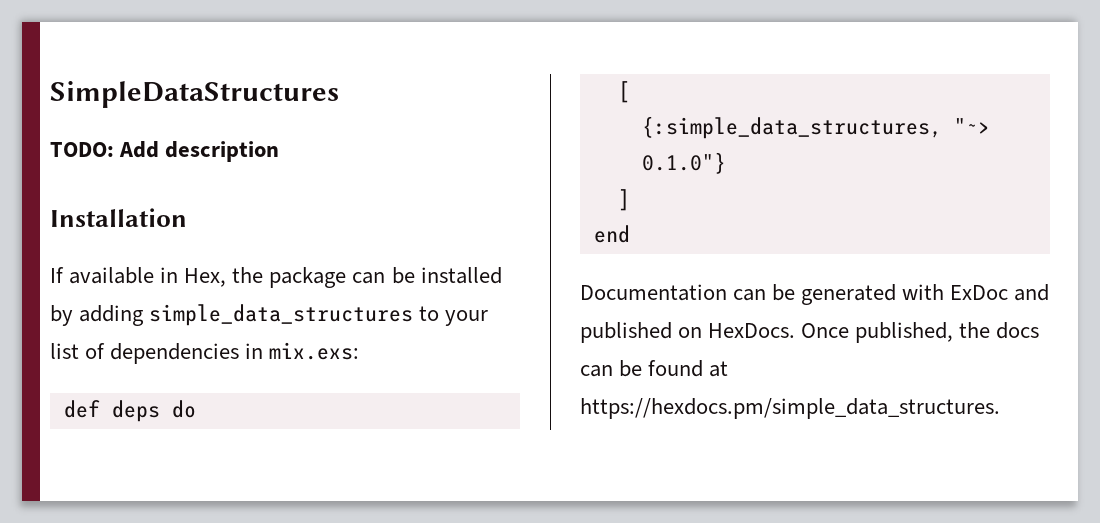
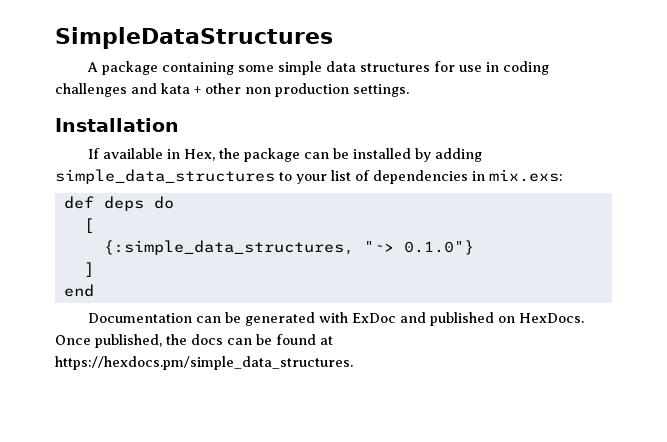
[50,141,280,162] TODO: Add description -> [87,61,550,75] [55,83,409,97] A package containing some simple data structures for use in coding challenges and kata + other non production settings.

